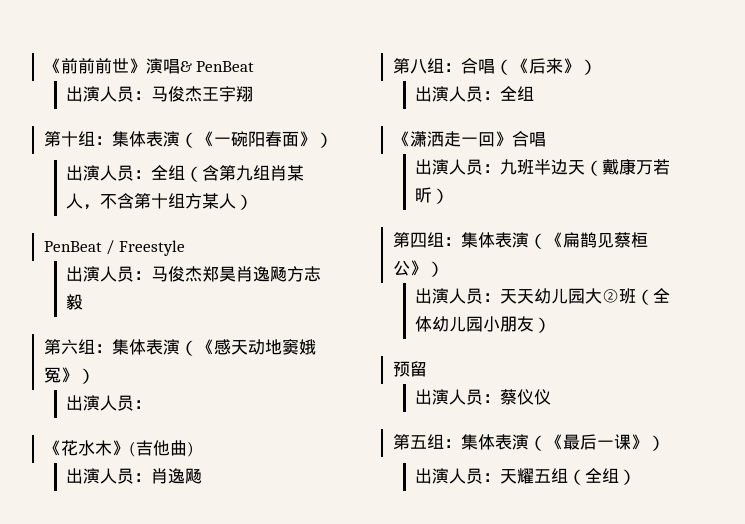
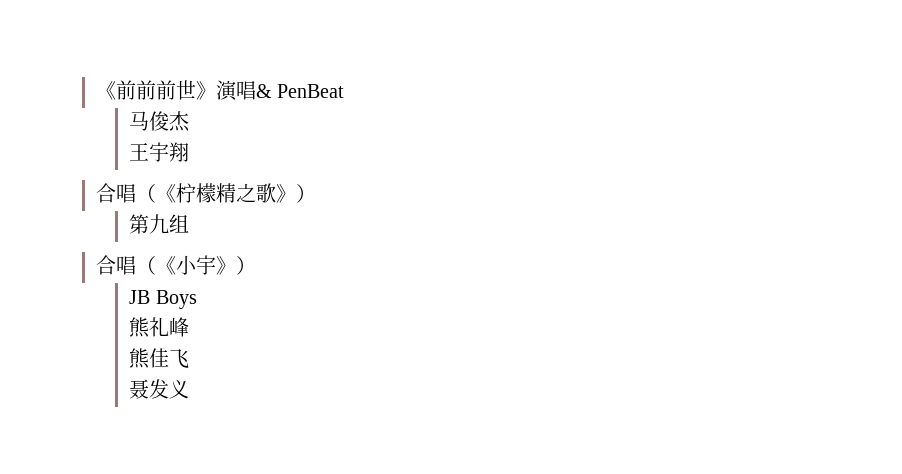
[66,86,203,102] 出演人员：马俊杰 -> [129,111,191,132] 马俊杰 //
[43,131,333,148] [66,165,305,182] [66,193,254,210] [43,240,185,256] [66,266,322,282] [66,294,84,310] [43,339,316,356] [43,367,95,384] [66,395,152,411] [43,440,194,457] [66,468,203,484] [392,58,597,75] [415,86,535,102] [392,131,546,147] [415,159,671,176] [415,187,450,204] [392,232,648,249] [392,260,444,277] [415,288,671,305] [415,316,552,333] [392,361,427,377] [415,389,552,405] [392,434,665,451] [415,468,637,485] 第十组：集体表演（《一碗阳春面》） // 出演人员：全组（含第九组肖某人，不含第十组方某人） // PenBeat / Freestyle // 出演人员：马俊杰郑昊肖逸飏方志毅 // 第六组：集体表演（《感天动地窦娥冤》） // 出演人员： // 《花水木》(吉他曲) // 出演人员：肖逸飏 // 第八组：合唱（《后来》） // 出演人员：全组 // 《潇洒走一回》合唱 // 出演人员：九班半边天（戴康万若昕） // 第四组：集体表演（《扁鹊见蔡桓公》） // 出演人员：天天幼儿园大②班（全体幼儿园小朋友） // 预留 // 出演人员：蔡仪仪 // 第五组：集体表演（《最后一课》） // 出演人员：天耀五组（全组） -> [95,183,316,203] [129,214,190,234] [95,255,256,275] [129,290,197,309] [129,317,190,338] [129,348,190,369] [129,379,190,399] 合唱（《柠檬精之歌》） // 第九组 // 合唱（《小宇》） // JB Boys // 熊礼峰 // 熊佳飞 // 聂发义

